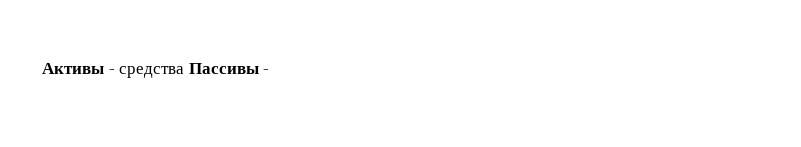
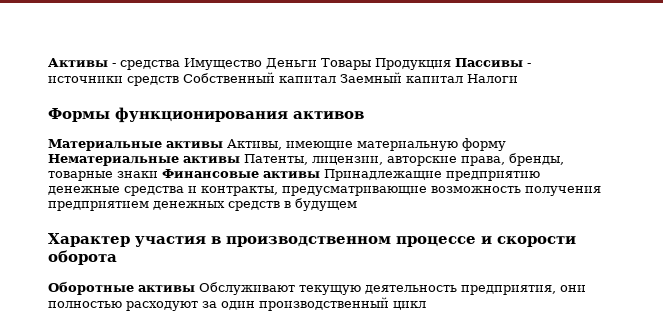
[188,63,270,74] Пассивы - -> [184,58,531,70] [48,72,518,86] [48,107,364,123] [48,138,506,151] [48,153,564,166] [48,169,540,181] [48,186,601,196] [48,198,357,211] [48,233,576,247] [48,250,117,265] [48,281,586,295] [48,297,426,311] Имущество Деньги Товары Продукция Пассивы - источники средств Собственный капитал Заемный капитал Налоги // Формы функционирования активов // Материальные активы Активы, имеющие материальную форму Нематериальные активы Патенты, лицензии, авторские права, бренды, товарные знаки Финансовые активы Принадлежащие предприятию денежные средства и контракты, предусматривающие возможность получения предприятием денежных средств в будущем // Характер участия в производственном процессе и скорости оборота // Оборотные активы Обслуживают текущую деятельность предприятия, они полностью расходуют за один производственный цикл

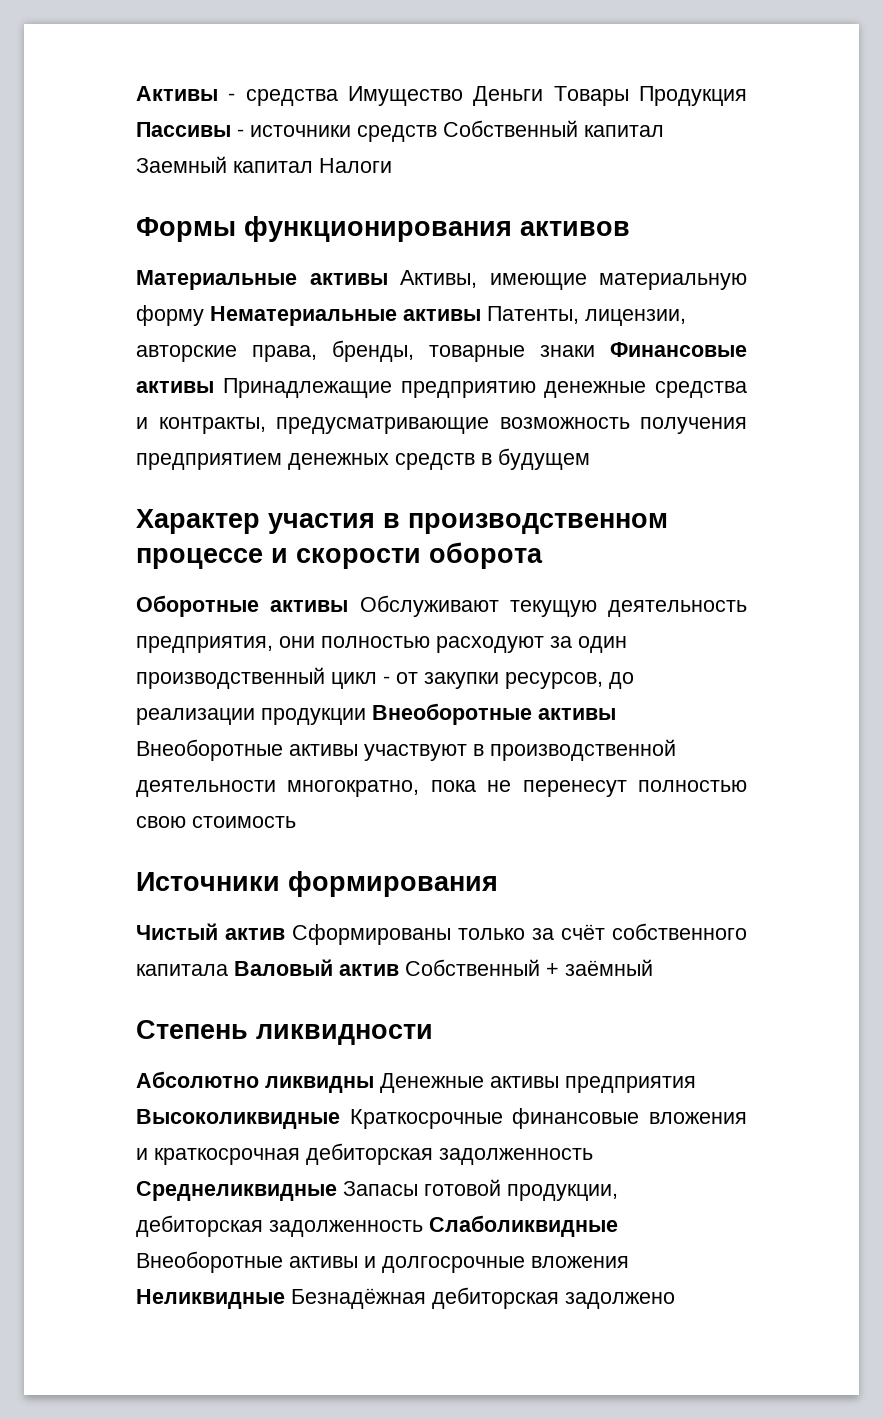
(426, 305) none -> [383,672,634,689] [136,703,616,725] [136,739,676,761] [136,780,747,797] [136,816,296,828] [136,871,498,897] [136,923,747,945] [136,959,653,976] [136,1020,433,1045] [136,1071,696,1093] [136,1108,747,1129] [136,1143,593,1165] [136,1179,618,1201] [136,1215,618,1237] [136,1251,629,1273] [136,1287,675,1309] - от закупки ресурсов, до реализации продукции Внеоборотные активы Внеоборотные активы участвуют в производственной деятельности многократно, пока не перенесут полностью свою стоимость // Источники формирования // Чистый актив Сформированы только за счёт собственного капитала Валовый актив Собственный + заёмный // Степень ликвидности // Абсолютно ликвидны Денежные активы предприятия Высоколиквидные Краткосрочные финансовые вложения и краткосрочная дебиторская задолженность Среднеликвидные Запасы готовой продукции, дебиторская задолженность Слаболиквидные Внеоборотные активы и долгосрочные вложения Неликвидные Безнадёжная дебиторская задолжено

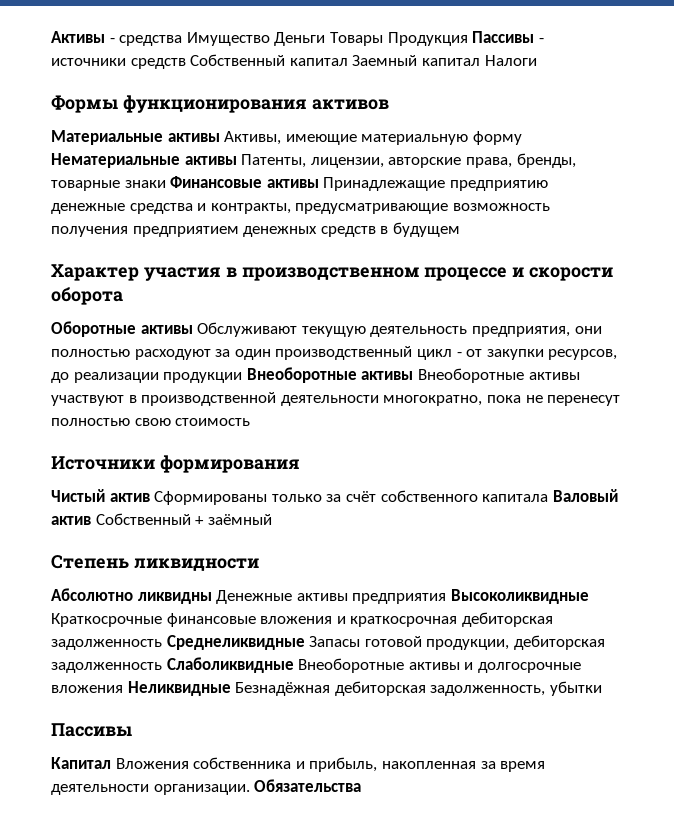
[565,1292,675,1309] задолжено -> [430,681,602,696] [51,723,132,737] [51,757,546,772] [51,779,362,795] задолженность, убытки // Пассивы // Капитал Вложения собственника и прибыль, накопленная за время деятельности организации. Обязательства

